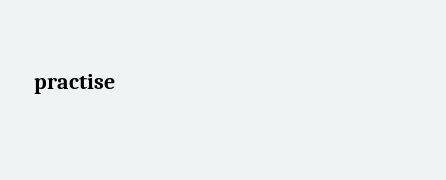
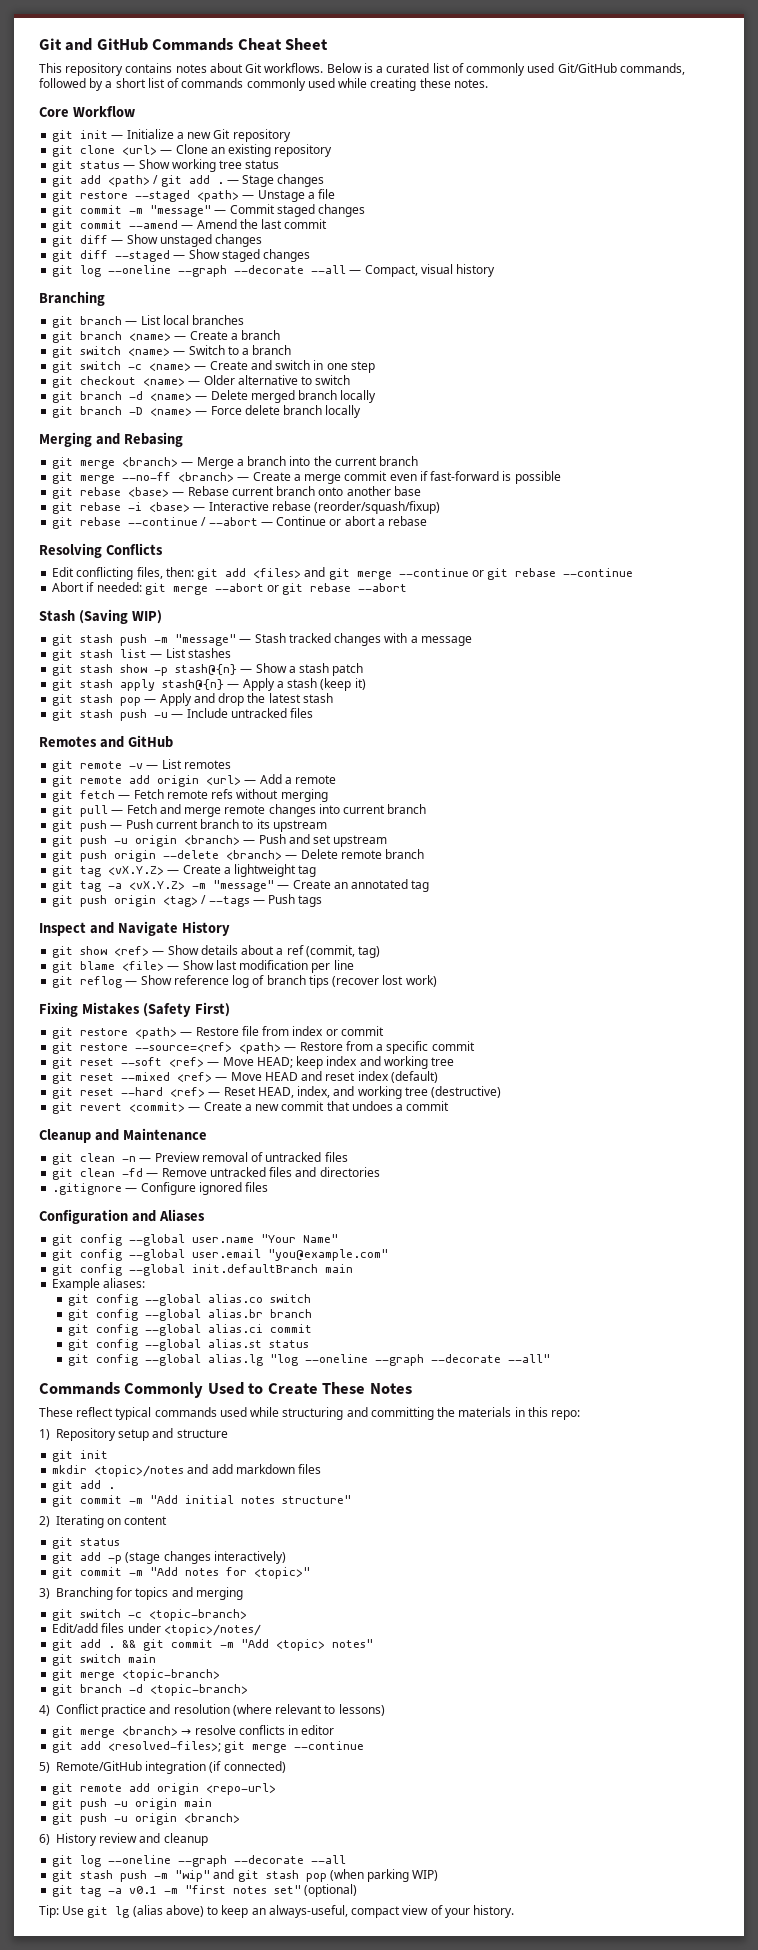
[34,74,115,94] practise -> [39,38,329,51] [39,63,685,76] [39,78,488,91] [39,106,135,117] [52,129,291,142] [52,144,333,157] [52,159,280,172] [52,174,325,187] [52,189,336,202] [52,204,366,217] [52,219,328,232] [52,234,263,247] [52,249,311,262] [52,264,496,277] [39,291,105,306] [52,315,245,328] [52,330,281,343] [52,345,292,358] [52,360,375,373] [52,375,351,388] [52,390,377,403] [52,405,362,418] [39,432,183,447] [52,456,419,469] [52,471,561,484] [52,486,421,499] [52,501,441,514] [52,516,428,529] [39,543,163,558] [52,567,634,580] [52,582,408,595] [39,609,162,624] [52,633,472,646] [52,648,231,661] [52,663,364,676] [52,678,366,691] [52,693,333,706] [52,708,314,721] [39,735,173,748] [52,759,231,772] [52,774,337,787] [52,789,328,802] [52,804,427,817] [52,819,327,832] [52,834,388,847] [52,849,425,862] [52,864,317,877] [52,879,430,892] [52,894,323,907] [39,921,230,936] [52,945,381,958] [52,960,354,973] [52,975,437,988] [39,1002,230,1017] [52,1026,384,1039] [52,1041,475,1054] [52,1056,455,1069] [52,1071,438,1084] [52,1086,502,1099] [52,1101,450,1114] [39,1128,207,1143] [52,1152,348,1165] [52,1167,380,1180] [52,1182,269,1195] [39,1209,205,1224] [52,1234,339,1246] [52,1249,389,1261] [52,1264,354,1276] [52,1278,146,1291] [68,1294,312,1306] [68,1309,313,1321] [68,1324,313,1336] [68,1339,310,1351] [68,1354,551,1366] [39,1382,412,1398] [39,1407,581,1420] [39,1428,228,1441] [52,1450,109,1462] [52,1464,322,1477] [52,1480,116,1492] [52,1495,352,1507] [39,1515,168,1528] [52,1537,121,1549] [52,1551,286,1564] [52,1567,311,1579] [39,1587,243,1600] [52,1609,248,1621] [52,1623,261,1636] [52,1639,374,1651] [52,1654,157,1666] [52,1669,221,1681] [52,1684,249,1696] [39,1704,385,1717] [52,1725,335,1738] [52,1741,365,1753] [39,1761,286,1774] [52,1783,277,1795] [52,1798,213,1810] [52,1813,241,1825] [39,1833,208,1846] [52,1855,347,1867] [52,1869,439,1882] [52,1884,358,1897] [39,1905,515,1918] Git and GitHub Commands Cheat Sheet // This repository contains notes about Git workflows. Below is a curated list of commonly used Git/GitHub commands, followed by a short list of commands commonly used while creating these notes. // Core Workflow // git init — Initialize a new Git repository // git clone <url> — Clone an existing repository // git status — Show working tree status // git add <path> / git add . — Stage changes // git restore --staged <path> — Unstage a file // git commit -m "message" — Commit staged changes // git commit --amend — Amend the last commit // git diff — Show unstaged changes // git diff --staged — Show staged changes // git log --oneline --graph --decorate --all — Compact, visual history // Branching // git branch — List local branches // git branch <name> — Create a branch // git switch <name> — Switch to a branch // git switch -c <name> — Create and switch in one step // git checkout <name> — Older alternative to switch // git branch -d <name> — Delete merged branch locally // git branch -D <name> — Force delete branch locally // Merging and Rebasing // git merge <branch> — Merge a branch into the current branch // git merge --no-ff <branch> — Create a merge commit even if fast-forward is possible // git rebase <base> — Rebase current branch onto another base // git rebase -i <base> — Interactive rebase (reorder/squash/fixup) // git rebase --continue / --abort — Continue or abort a rebase // Resolving Conflicts // Edit conflicting files, then: git add <files> and git merge --continue or git rebase --continue // Abort if needed: git merge --abort or git rebase --abort // Stash (Saving WIP) // git stash push -m "message" — Stash tracked changes with a message // git stash list — List stashes // git stash show -p stash@{n} — Show a stash patch // git stash apply stash@{n} — Apply a stash (keep it) // git stash pop — Apply and drop the latest stash // git stash push -u — Include untracked files // Remotes and GitHub // git remote -v — List remotes // git remote add origin <url> — Add a remote // git fetch — Fetch remote refs without merging // git pull — Fetch and merge remote changes into current branch // git push — Push current branch to its upstream // git push -u origin <branch> — Push and set upstream // git push origin --delete <branch> — Delete remote branch // git tag <vX.Y.Z> — Create a lightweight tag // git tag -a <vX.Y.Z> -m "message" — Create an annotated tag // git push origin <tag> / --tags — Push tags // Inspect and Navigate History // git show <ref> — Show details about a ref (commit, tag) // git blame <file> — Show last modification per line // git reflog — Show reference log of branch tips (recover lost work) // Fixing Mistakes (Safety First) // git restore <path> — Restore file from index or commit // git restore --source=<ref> <path> — Restore from a specific commit // git reset --soft <ref> — Move HEAD; keep index and working tree // git reset --mixed <ref> — Move HEAD and reset index (default) // git reset --hard <ref> — Reset HEAD, index, and working tree (destructive) // git revert <commit> — Create a new commit that undoes a commit // Cleanup and Maintenance // git clean -n — Preview removal of untracked files // git clean -fd — Remove untracked files and directories // .gitignore — Configure ignored files // Configuration and Aliases // git config --global user.name "Your Name" // git config --global user.email "you@example.com" // git config --global init.defaultBranch main // Example aliases: // git config --global alias.co switch // git config --global alias.br branch // git config --global alias.ci commit // git config --global alias.st status // git config --global alias.lg "log --oneline --graph --decorate --all" // Commands Commonly Used to Create These Notes // These reflect typical commands used while structuring and committing the materials in this repo: // 1) Repository setup and structure // git init // mkdir <topic>/notes and add markdown files // git add . // git commit -m "Add initial notes structure" // 2) Iterating on content // git status // git add -p (stage changes interactively) // git commit -m "Add notes for <topic>" // 3) Branching for topics and merging // git switch -c <topic-branch> // Edit/add files under <topic>/notes/ // git add . && git commit -m "Add <topic> notes" // git switch main // git merge <topic-branch> // git branch -d <topic-branch> // 4) Conflict practice and resolution (where relevant to lessons) // git merge <branch> → resolve conflicts in editor // git add <resolved-files>; git merge --continue // 5) Remote/GitHub integration (if connected) // git remote add origin <repo-url> // git push -u origin main // git push -u origin <branch> // 6) History review and cleanup // git log --oneline --graph --decorate --all // git stash push -m "wip" and git stash pop (when parking WIP) // git tag -a v0.1 -m "first notes set" (optional) // Tip: Use git lg (alias above) to keep an always-useful, compact view of your history.

